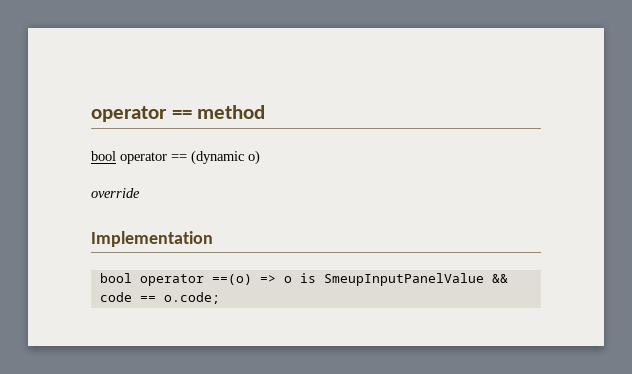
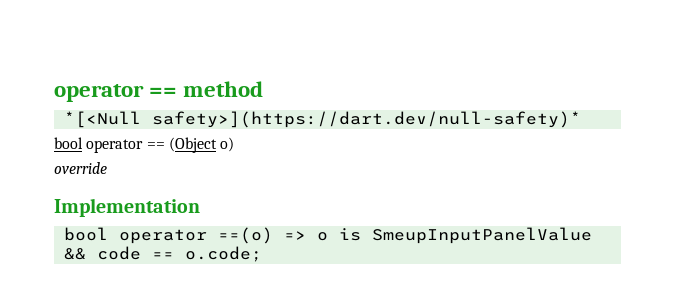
(266, 112) none -> [63,111,581,128] // *[<Null safety>](https://dart.dev/null-safety)*
[191,150,244,165] (dynamic -> [168,137,217,153] (Object

